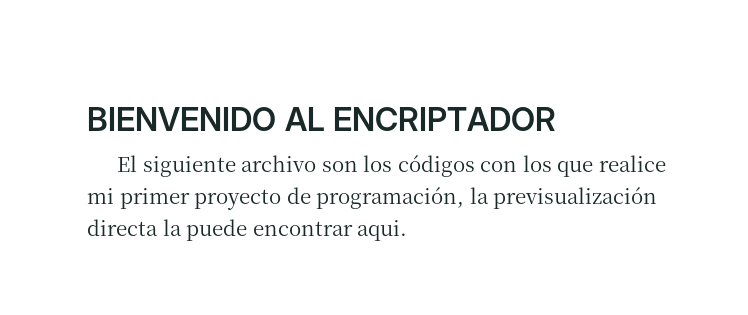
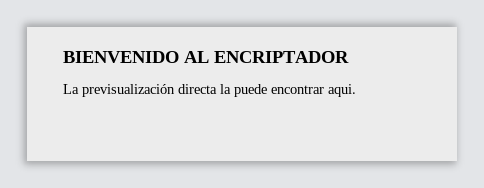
[117,155,666,177] [87,187,489,210] El siguiente archivo son los códigos con los que realice mi primer proyecto de programación, la -> [63,84,79,94] La

